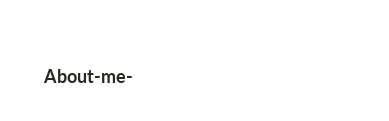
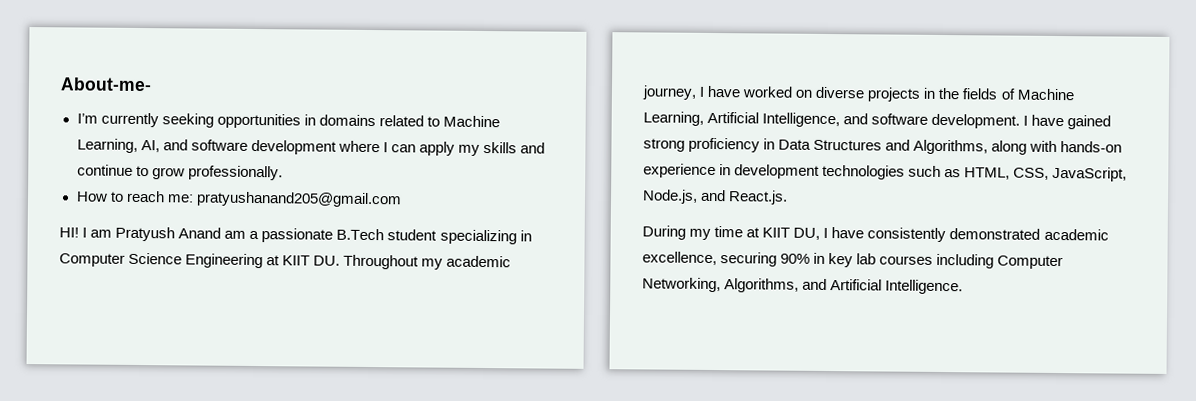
(133, 76) none -> [76,112,500,129] [76,138,546,156] [76,164,283,181] [75,190,402,208] [59,226,532,245] [59,252,512,270] [642,85,1074,102] [643,111,1112,130] [643,137,1123,155] [643,163,1128,182] [642,189,789,205] [642,225,1109,243] [642,251,1064,270] [642,277,964,295] // I’m currently seeking opportunities in domains related to Machine Learning, AI, and software development where I can apply my skills and continue to grow professionally. // How to reach me: pratyushanand205@gmail.com // HI! I am Pratyush Anand am a passionate B.Tech student specializing in Computer Science Engineering at KIIT DU. Throughout my academic journey, I have worked on diverse projects in the fields of Machine Learning, Artificial Intelligence, and software development. I have gained strong proficiency in Data Structures and Algorithms, along with hands-on experience in development technologies such as HTML, CSS, JavaScript, Node.js, and React.js. // During my time at KIIT DU, I have consistently demonstrated academic excellence, securing 90% in key lab courses including Computer Networking, Algorithms, and Artificial Intelligence.

